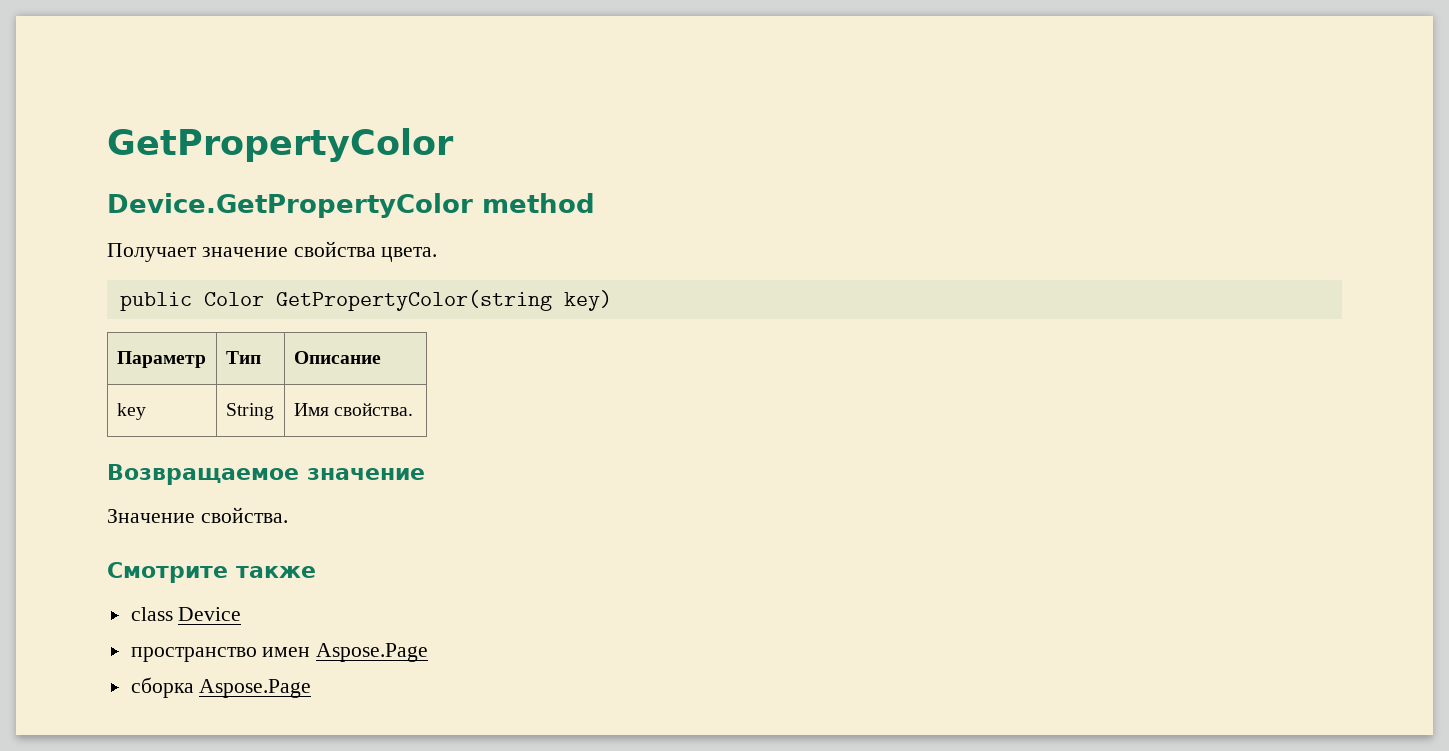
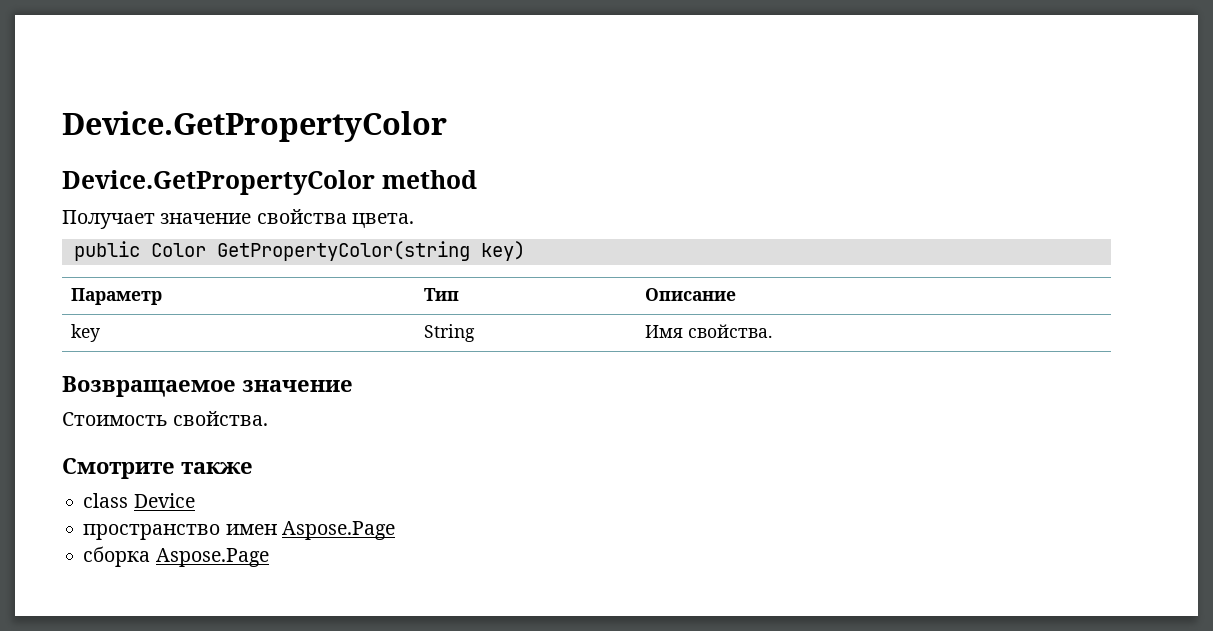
[107,128,454,162] GetPropertyColor -> [62,111,447,142] Device.GetPropertyColor
[107,509,195,523] Значение -> [62,412,168,426] Стоимость

